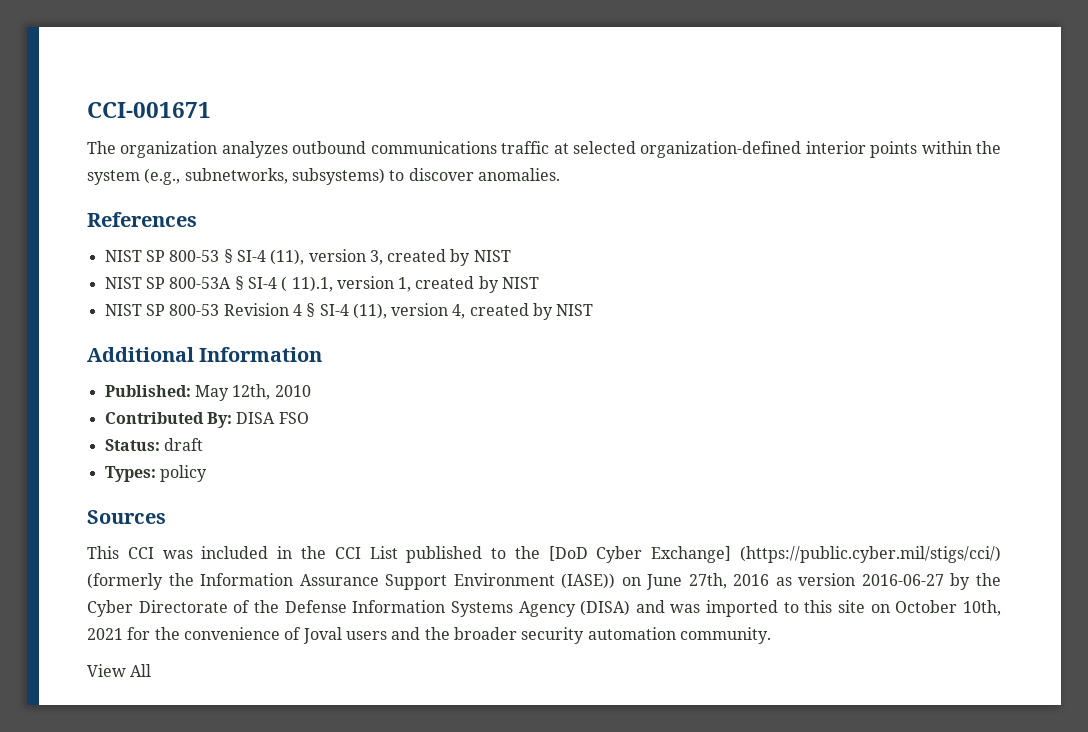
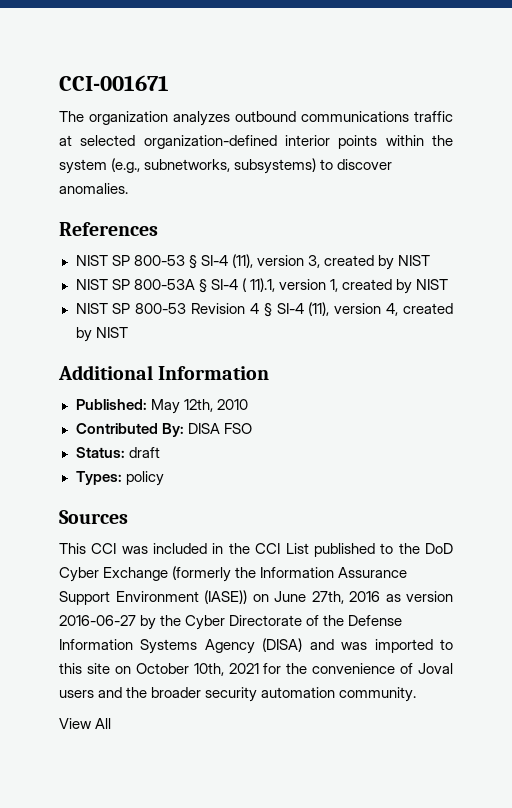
[548,546,1001,563] [DoD Cyber Exchange] (https://public.cyber.mil/stigs/cci/) -> [425,543,454,554] [59,567,169,582] DoD Cyber Exchange

